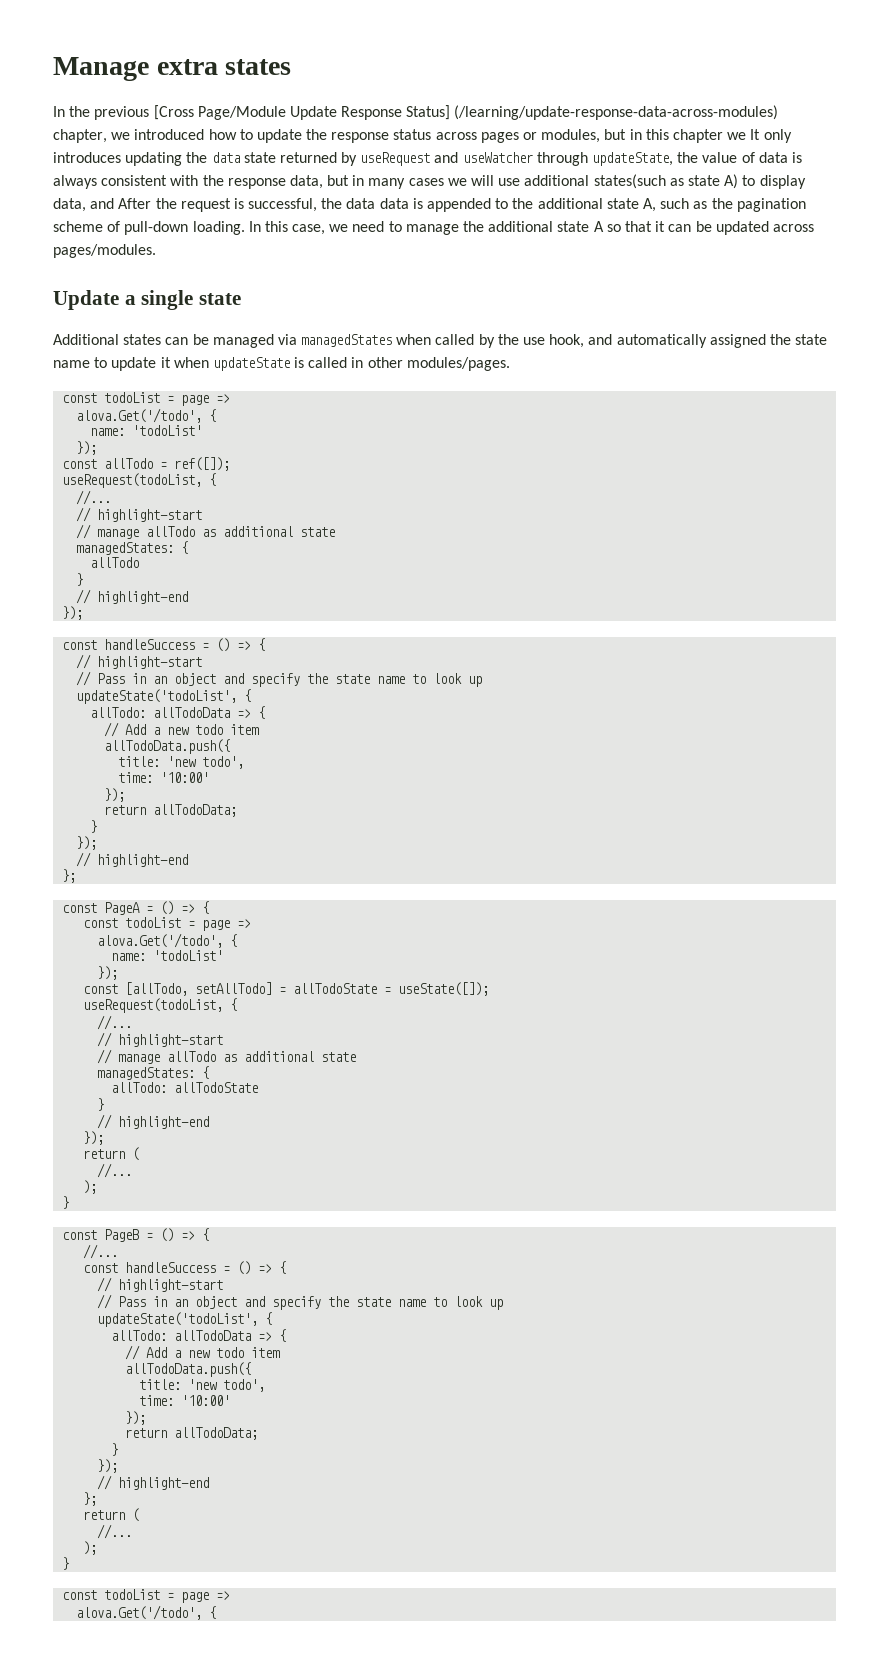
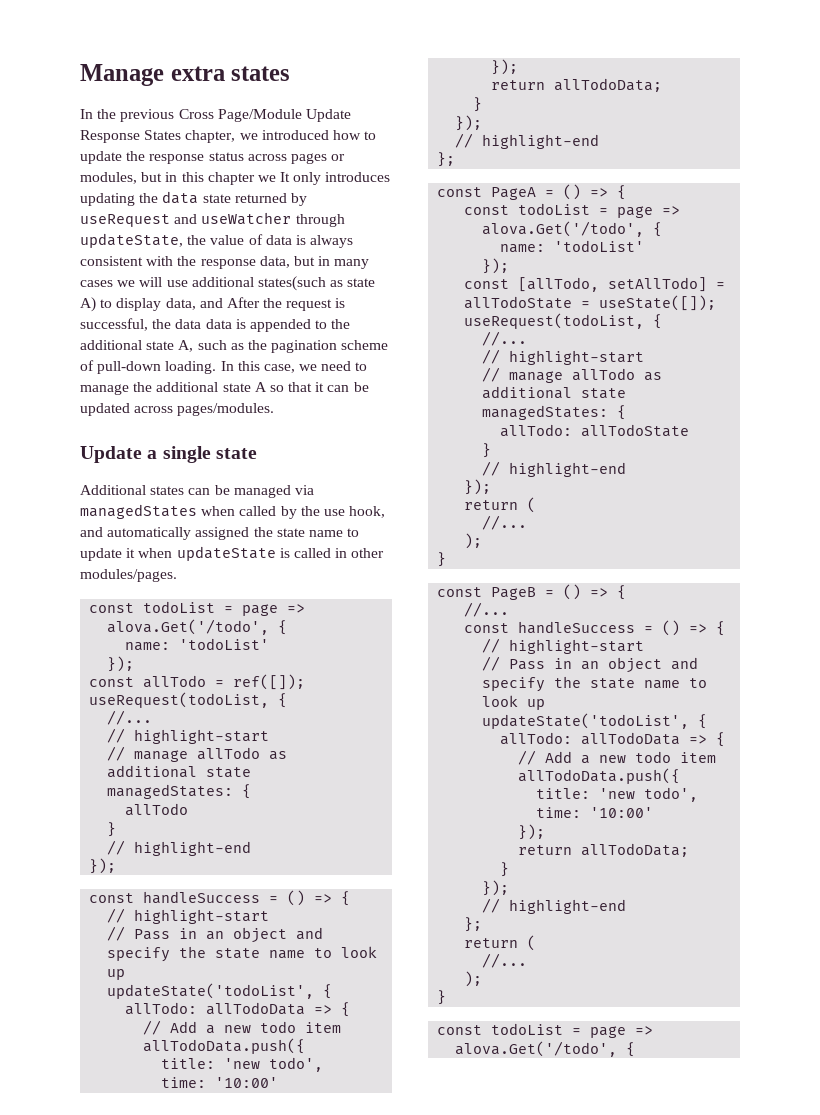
[153,105,194,120] [Cross -> [178,109,214,119] Cross
[406,105,779,120] Status] (/learning/update-response-data-across-modules) -> [144,130,182,140] States

